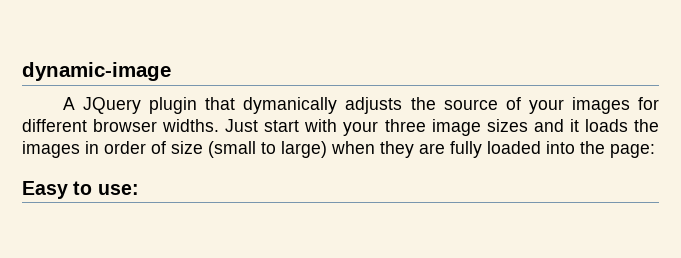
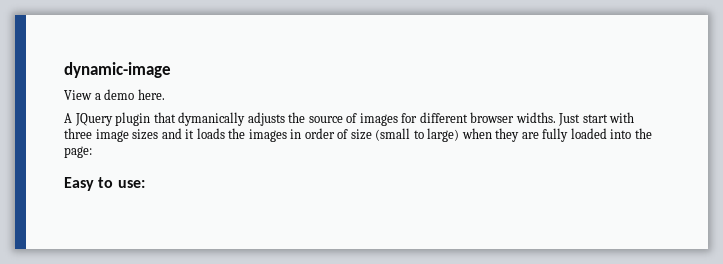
(171, 71) none -> [64,89,165,100] // View a demo here.
[528,99,564,114] your -> (358, 118) none
[343,121,379,136] your -> (635, 117) none

